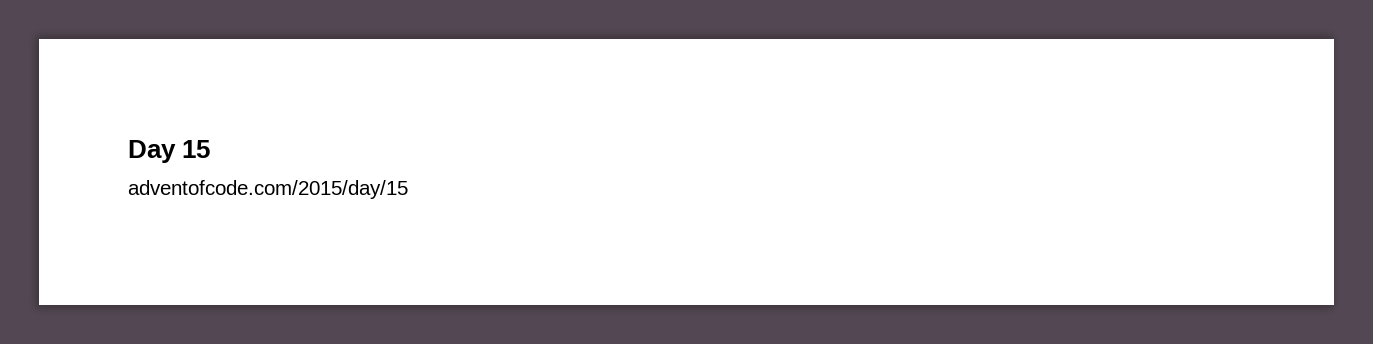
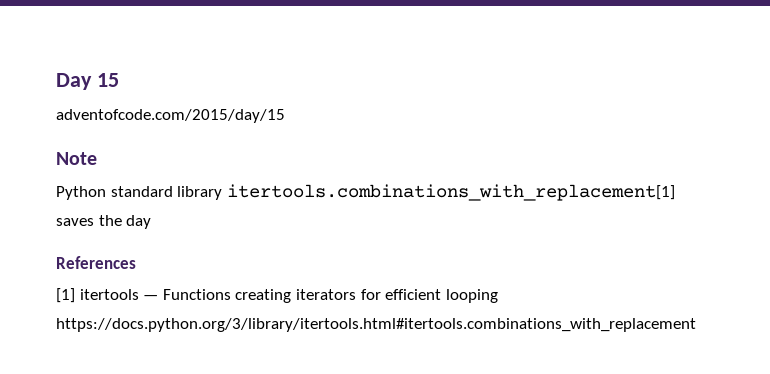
(408, 189) none -> [56,152,97,165] [56,184,675,201] [56,215,152,229] [56,256,136,269] [56,288,498,303] [56,318,696,332] // Note // Python standard library itertools.combinations_with_replacement[1] saves the day // References // [1] itertools — Functions creating iterators for efficient looping https://docs.python.org/3/library/itertools.html#itertools.combinations_with_replacement

